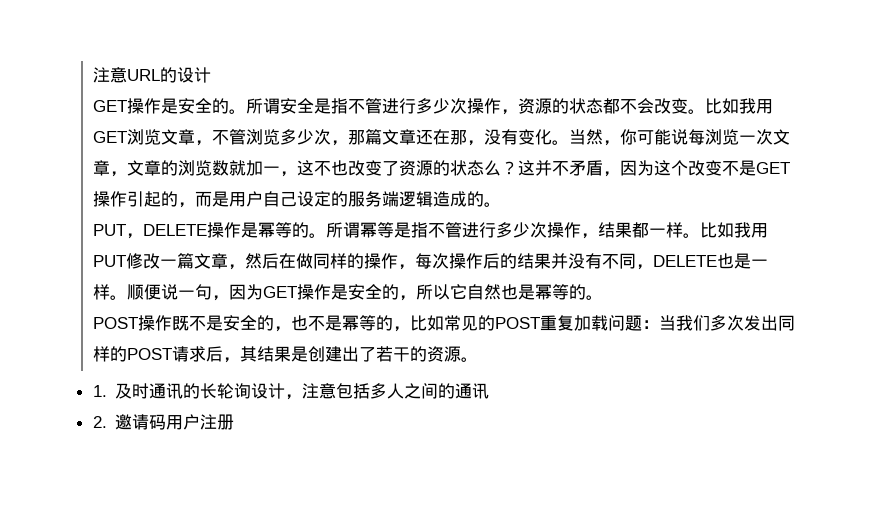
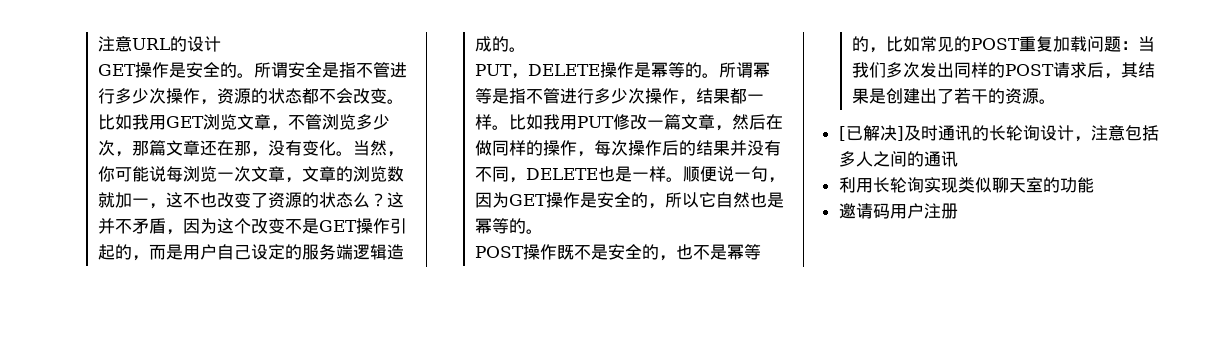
[92,385,107,397] 1. -> [838,125,904,141] [已解决]
[92,416,107,428] 2. -> [838,177,1094,193] 利用长轮询实现类似聊天室的功能 //

